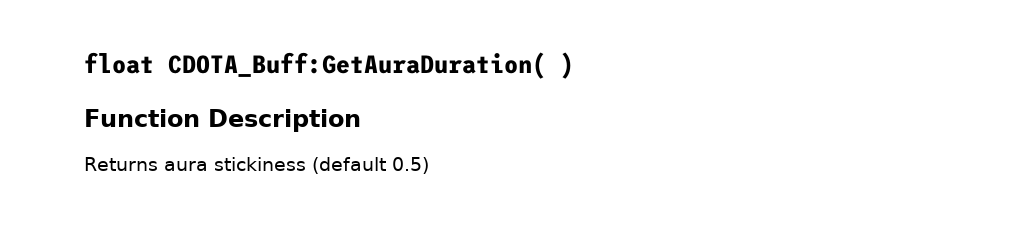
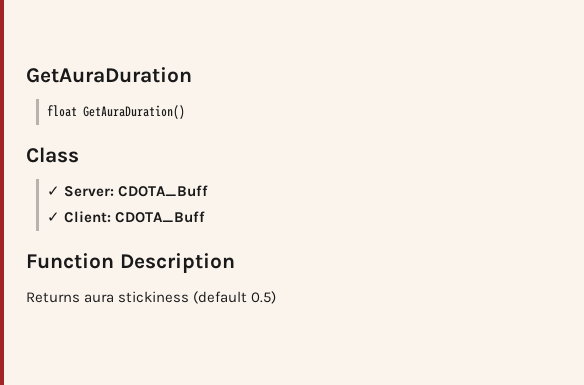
[84,52,574,79] float CDOTA_Buff:GetAuraDuration( ) -> [26,67,192,83] [46,105,185,119] [26,147,79,163] [46,185,208,197] [46,211,205,223] GetAuraDuration // float GetAuraDuration() // Class // ✓ Server: CDOTA_Buff // ✓ Client: CDOTA_Buff

